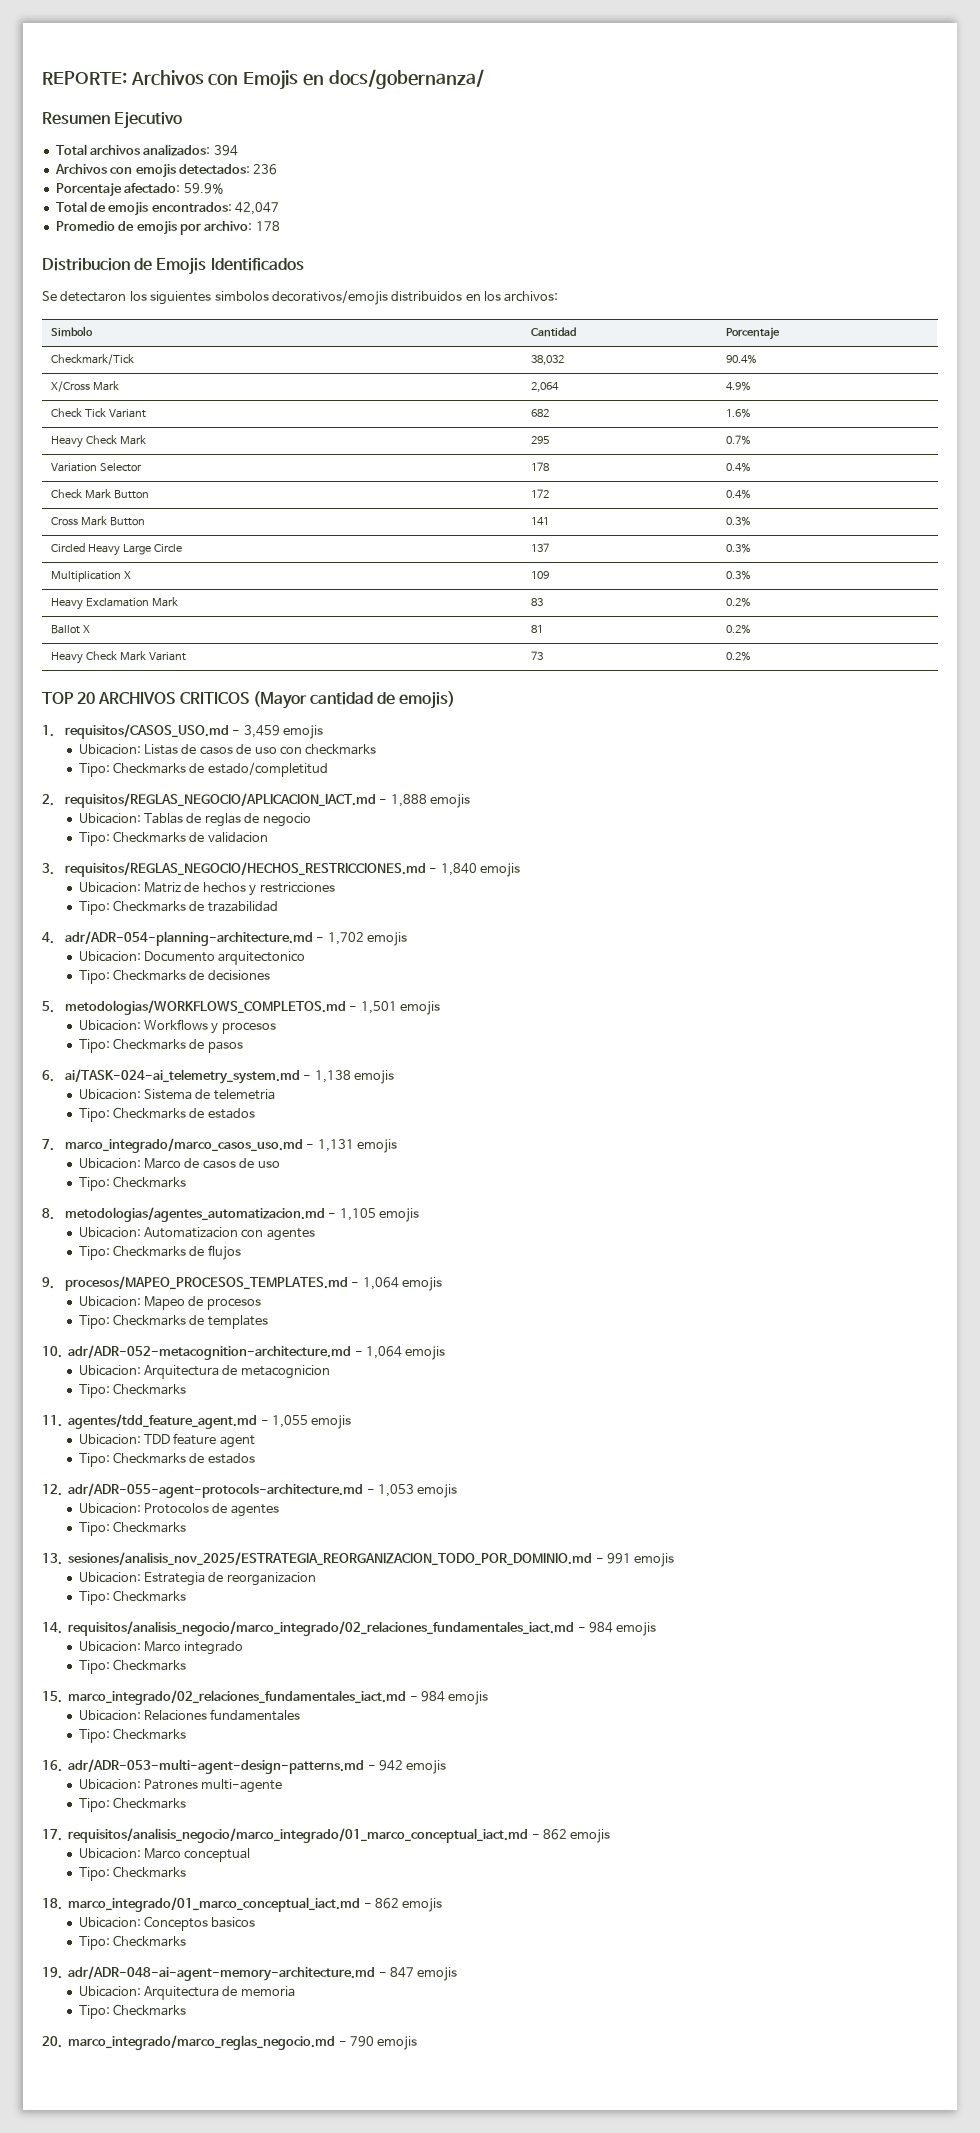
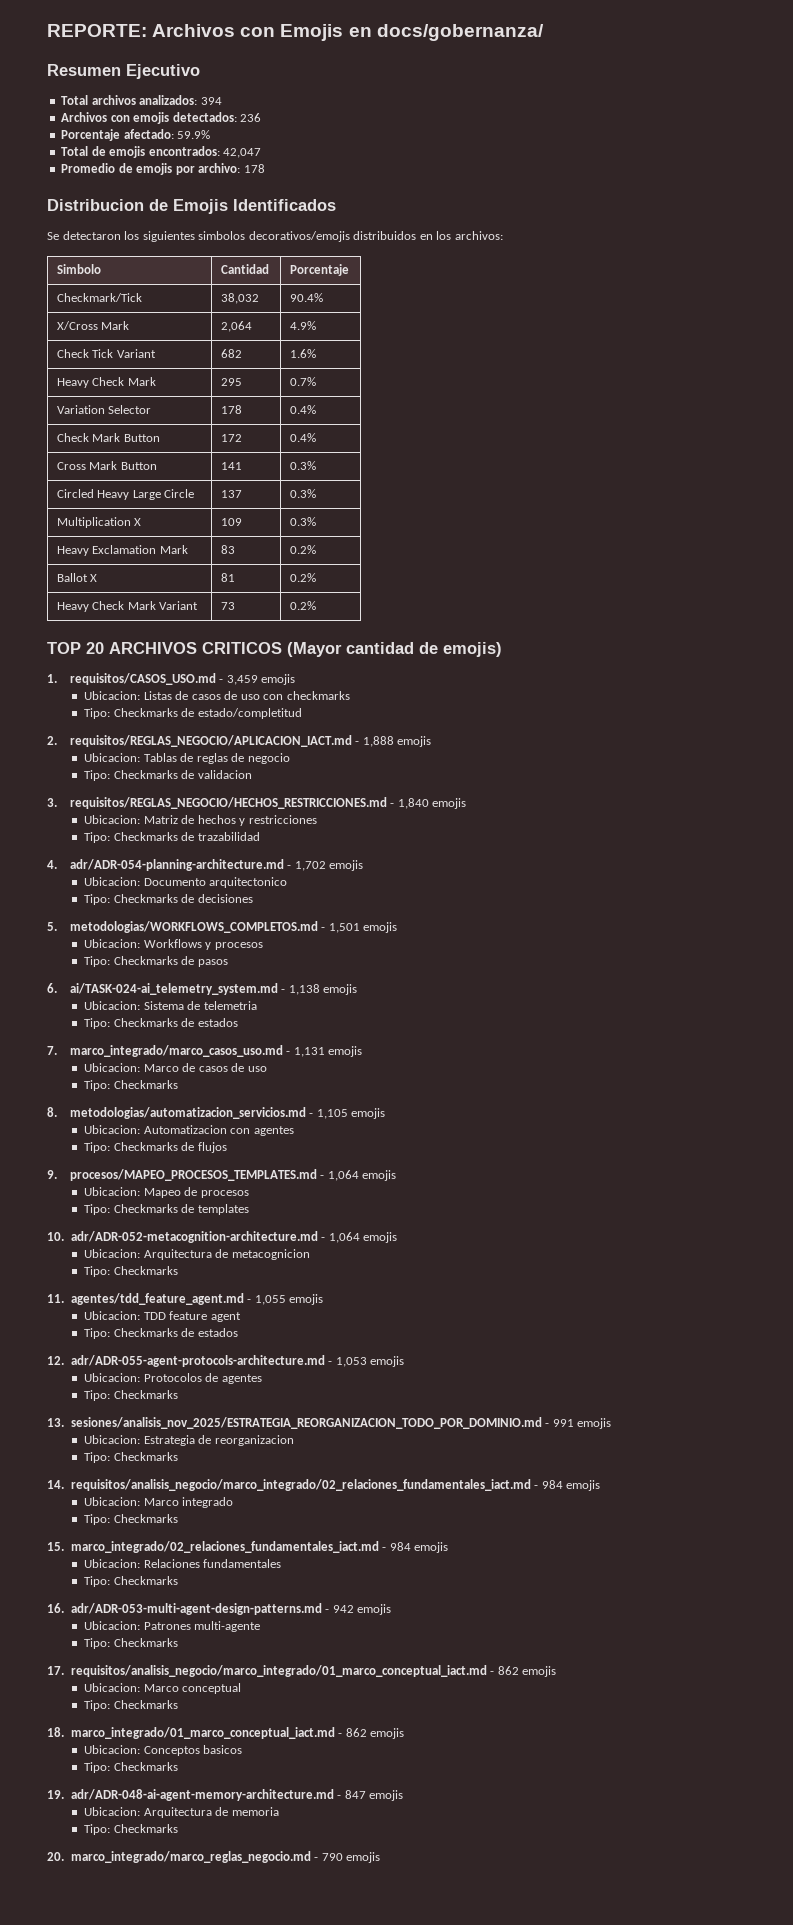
[64,1207,325,1222] metodologias/agentes_automatizacion.md -> [69,1107,306,1119] metodologias/automatizacion_servicios.md

